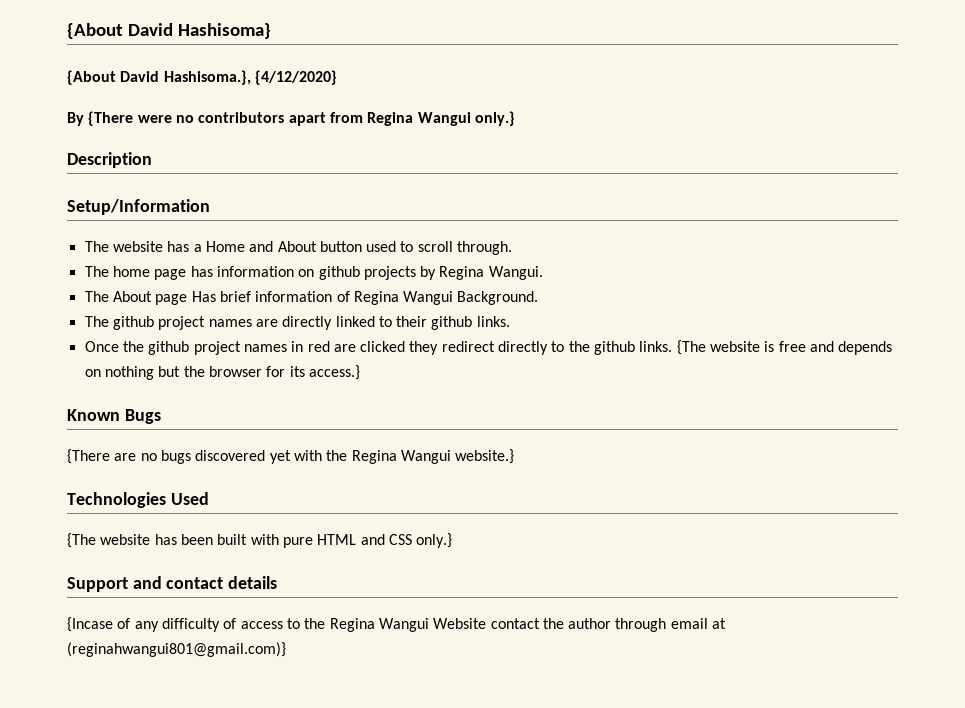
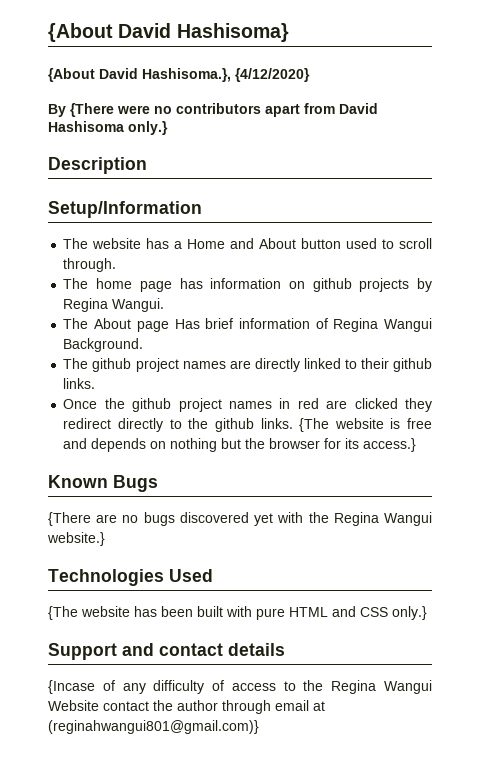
[367,112,471,126] Regina Wangui -> [339,103,378,114] [48,121,124,132] David Hashisoma

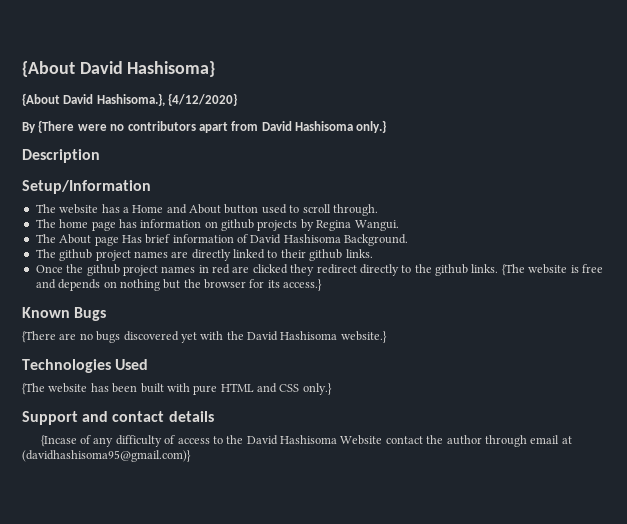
[333,318,432,332] Regina Wangui -> [250,234,341,244] David Hashisoma
[333,512,433,526] Regina Wangui -> [247,331,338,341] David Hashisoma
[331,680,432,694] Regina Wangui -> [246,435,338,445] David Hashisoma
[48,720,259,734] (reginahwangui801@gmail.com)} -> [22,450,191,462] (davidhashisoma95@gmail.com)}

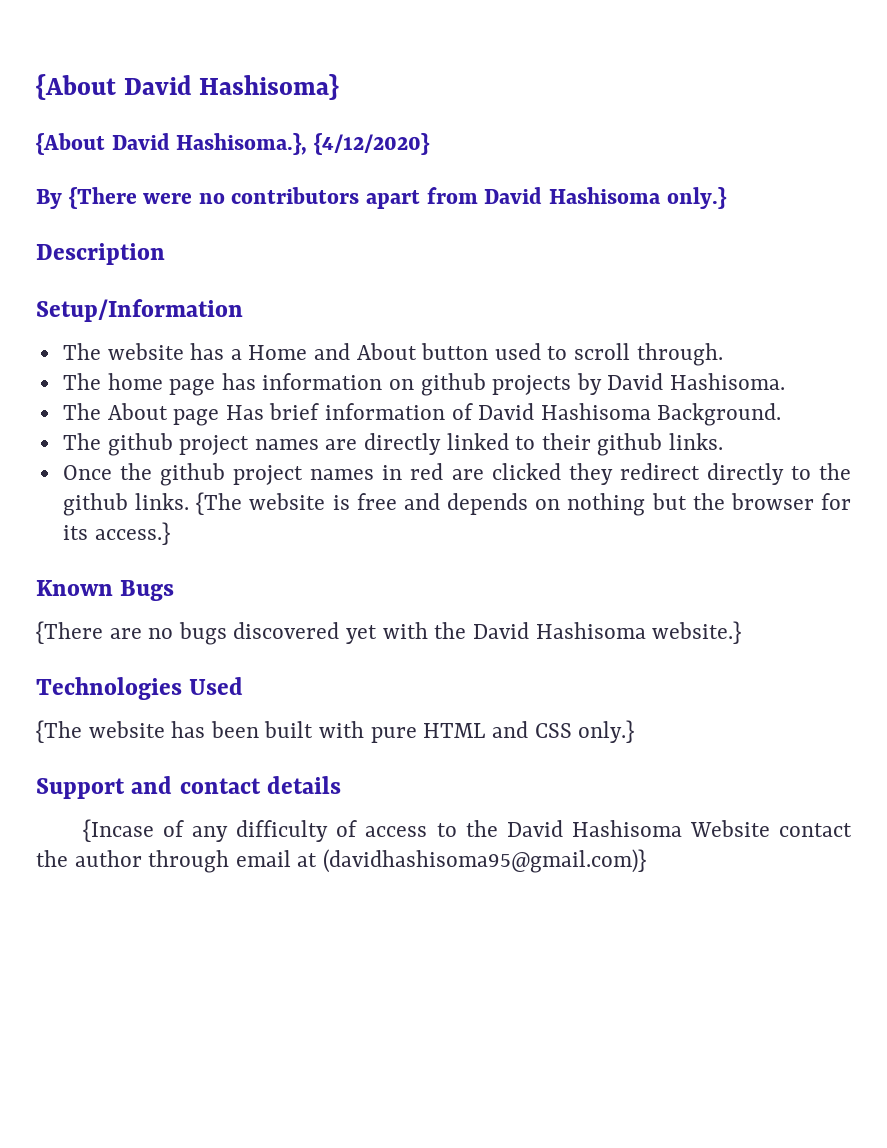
[316,220,399,231] Regina Wangui. -> [607,373,786,390] David Hashisoma.

